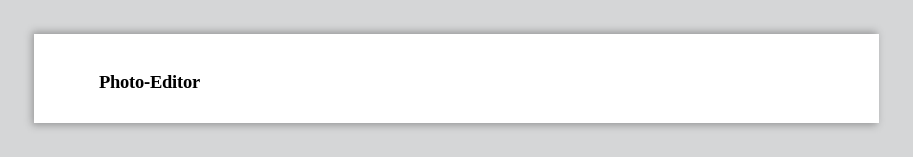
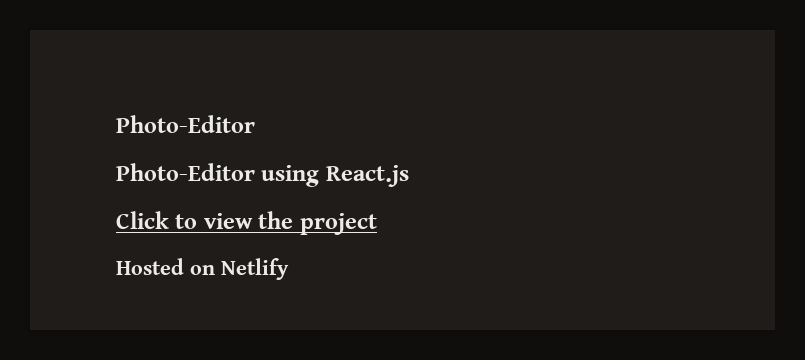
[99,75,200,88] Photo-Editor -> [116,115,255,133] [116,163,409,187] [116,211,377,235] [116,258,289,280] Photo-Editor // Photo-Editor using React.js // Click to view the project // Hosted on Netlify

